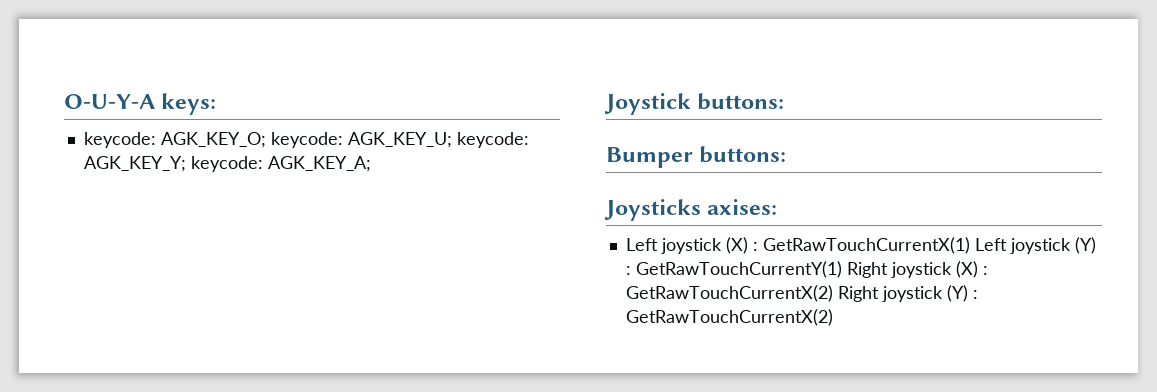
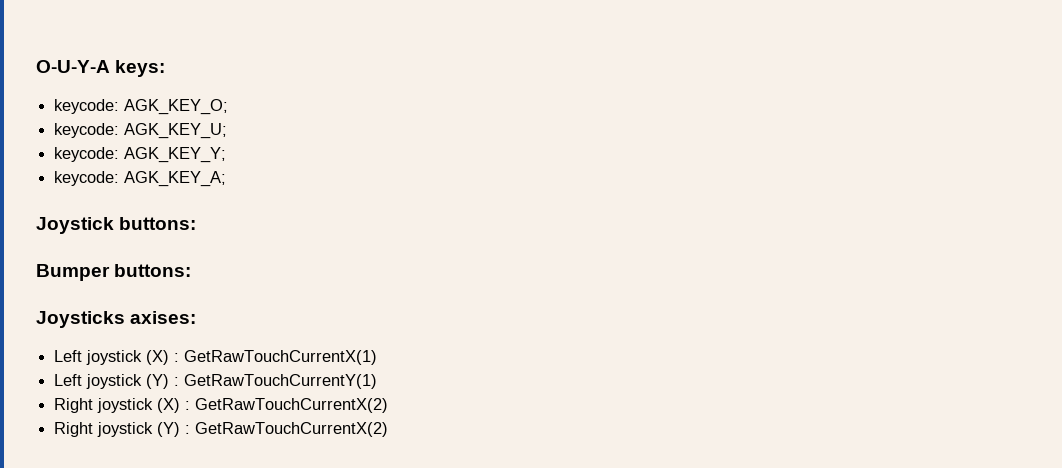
(266, 140) none -> (229, 107) //
(452, 140) none -> (228, 131) //
(186, 164) none -> (227, 155) //
(970, 245) none -> (378, 357) //
(842, 269) none -> (378, 381) //
(833, 293) none -> (389, 405) //

